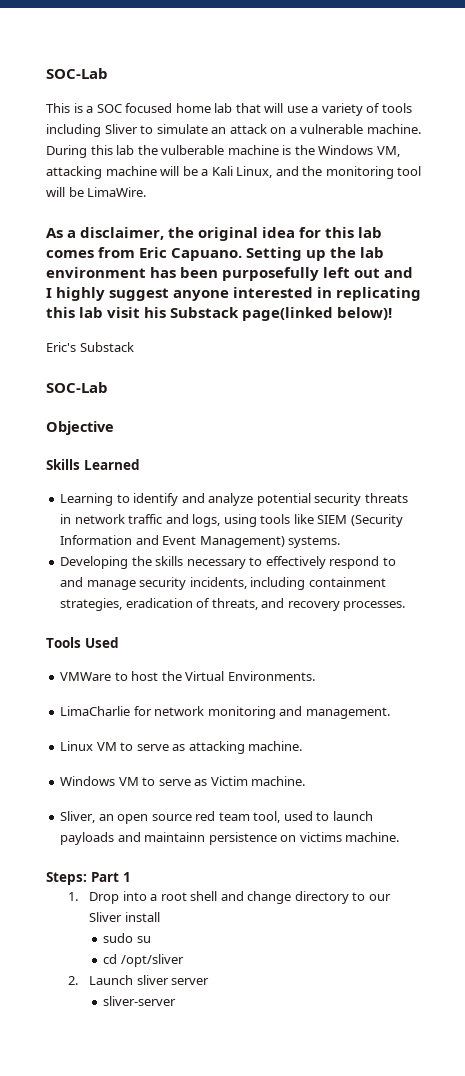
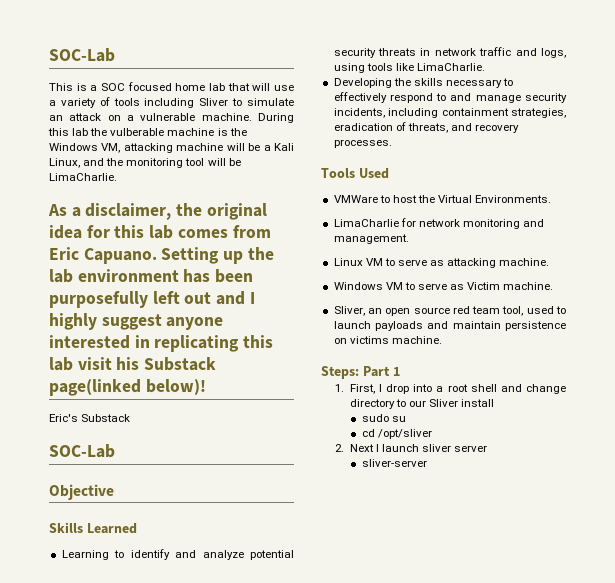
[87,187,147,197] LimaWire. -> [49,173,117,181] LimaCharlie.
[317,514,403,527] [60,535,341,548] SIEM (Security Information and Event Management) systems. -> [416,63,485,71] LimaCharlie.
[144,832,206,842] maintainn -> [452,321,501,329] maintain
[89,892,120,904] Drop -> [349,384,410,394] First, I drop
[89,975,134,985] Launch -> [349,444,419,452] Next I launch

